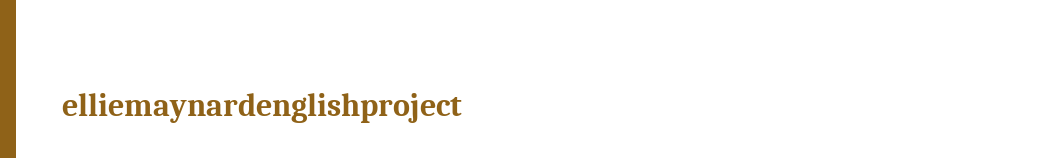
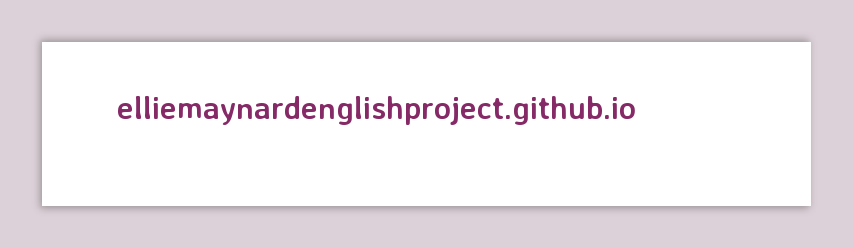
[62,93,462,123] elliemaynardenglishproject -> [117,96,636,125] elliemaynardenglishproject.github.io

